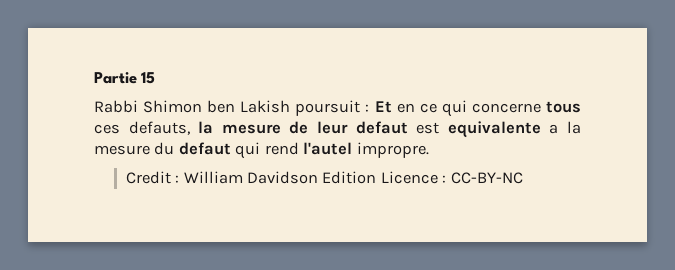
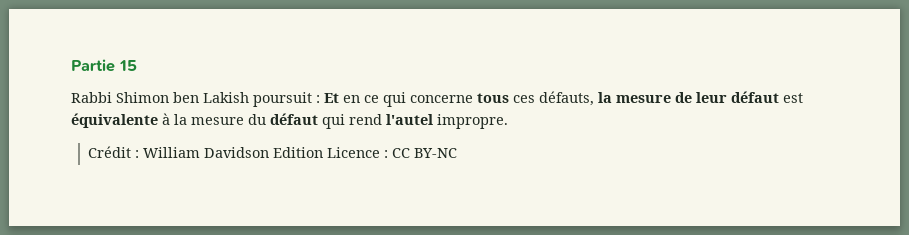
[128,121,190,135] defauts, -> [539,91,594,106] défauts,
[355,121,559,138] defaut est equivalente a -> [731,91,803,103] [71,113,170,128] défaut est équivalente à
[178,142,231,155] defaut -> [270,113,318,125] défaut
[125,171,171,184] Credit -> [88,146,132,158] Crédit
[450,172,523,184] CC-BY-NC -> [392,148,458,158] CC BY-NC

